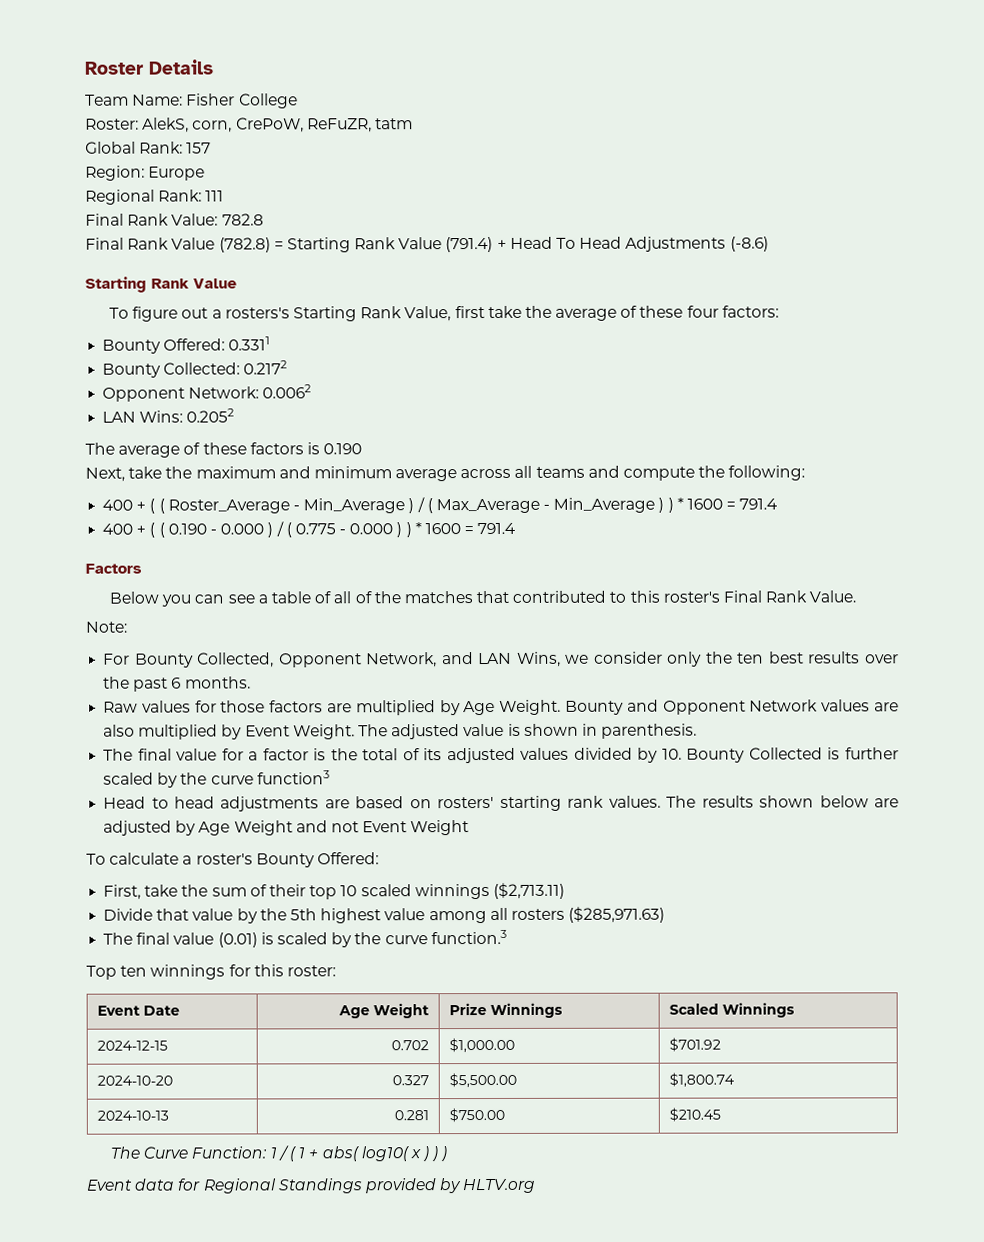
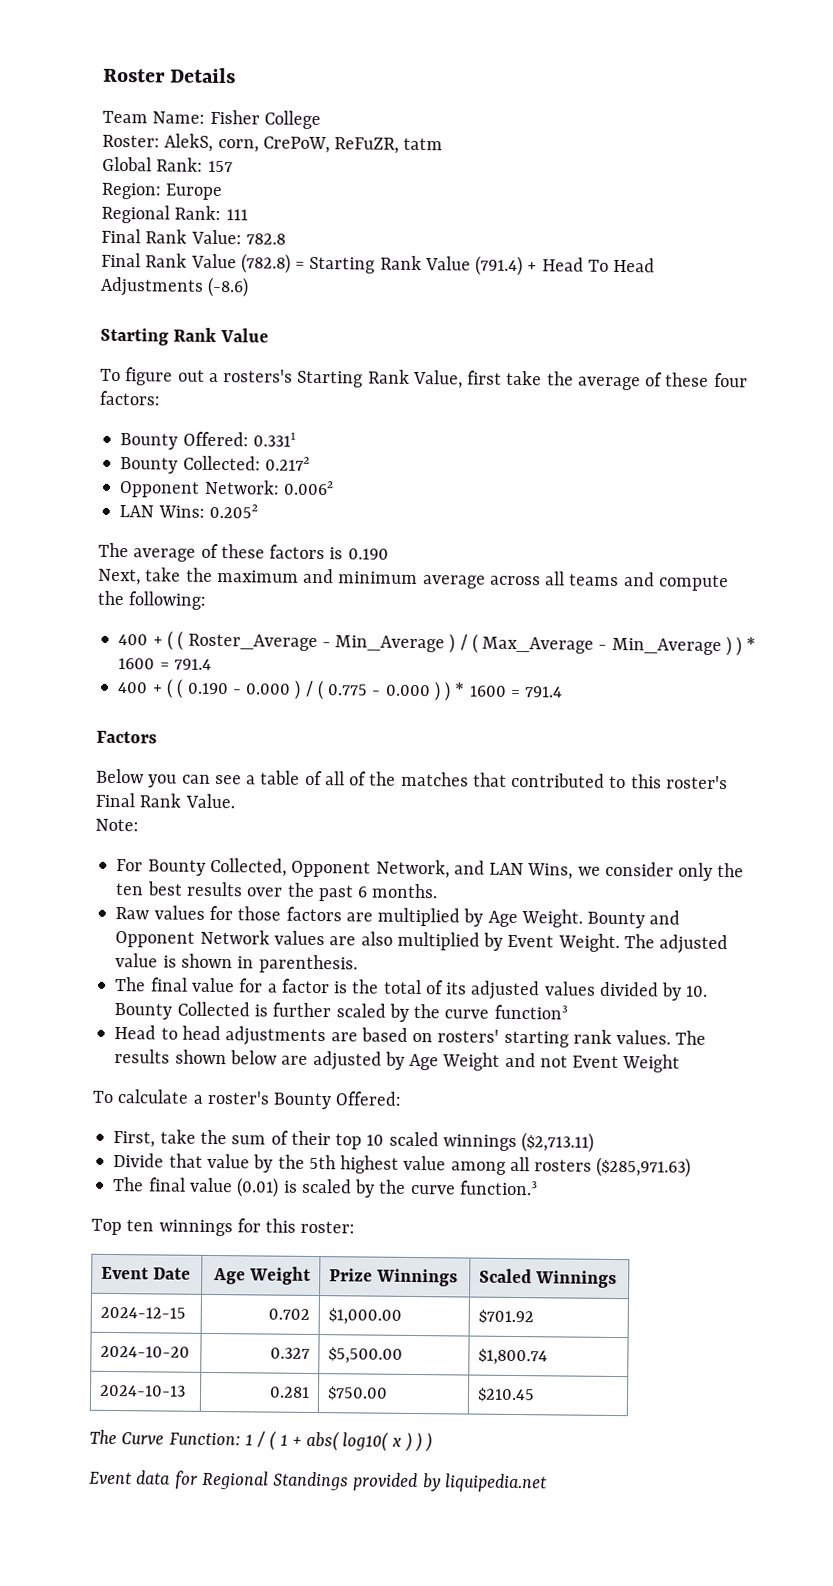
[462,1178,536,1194] HLTV.org -> [444,1473,547,1493] liquipedia.net

